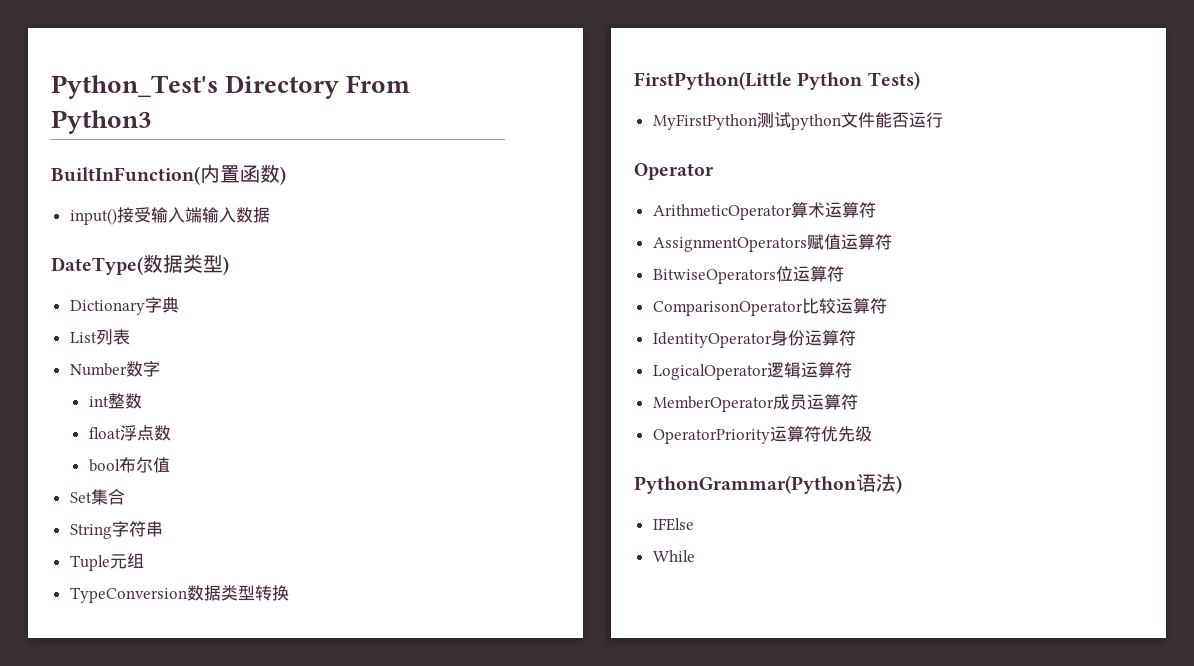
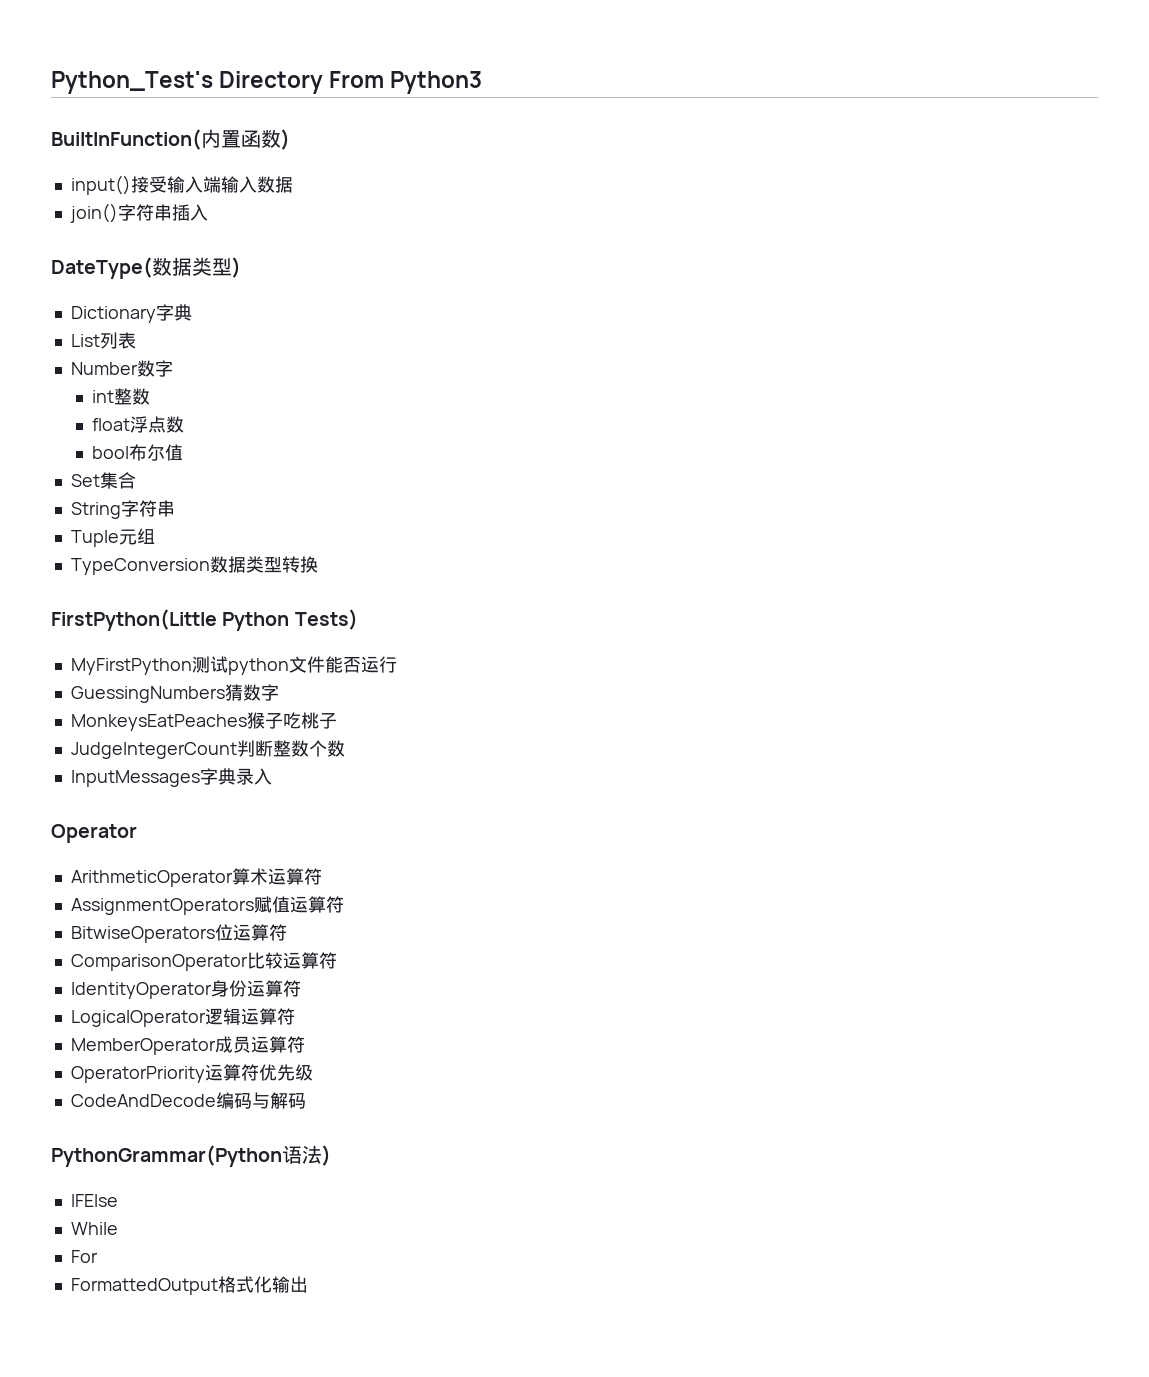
(270, 215) none -> [69,203,208,223] // join()字符串插入
(943, 120) none -> [70,684,279,703] [70,712,337,731] [70,740,345,759] [70,768,272,787] // GuessingNumbers猜数字 // MonkeysEatPeaches猴子吃桃子 // JudgeIntegerCount判断整数个数 // InputMessages字典录入
(872, 434) none -> [70,1092,306,1109] // CodeAndDecode编码与解码
(695, 556) none -> [70,1250,98,1263] [70,1276,308,1295] // For // FormattedOutput格式化输出

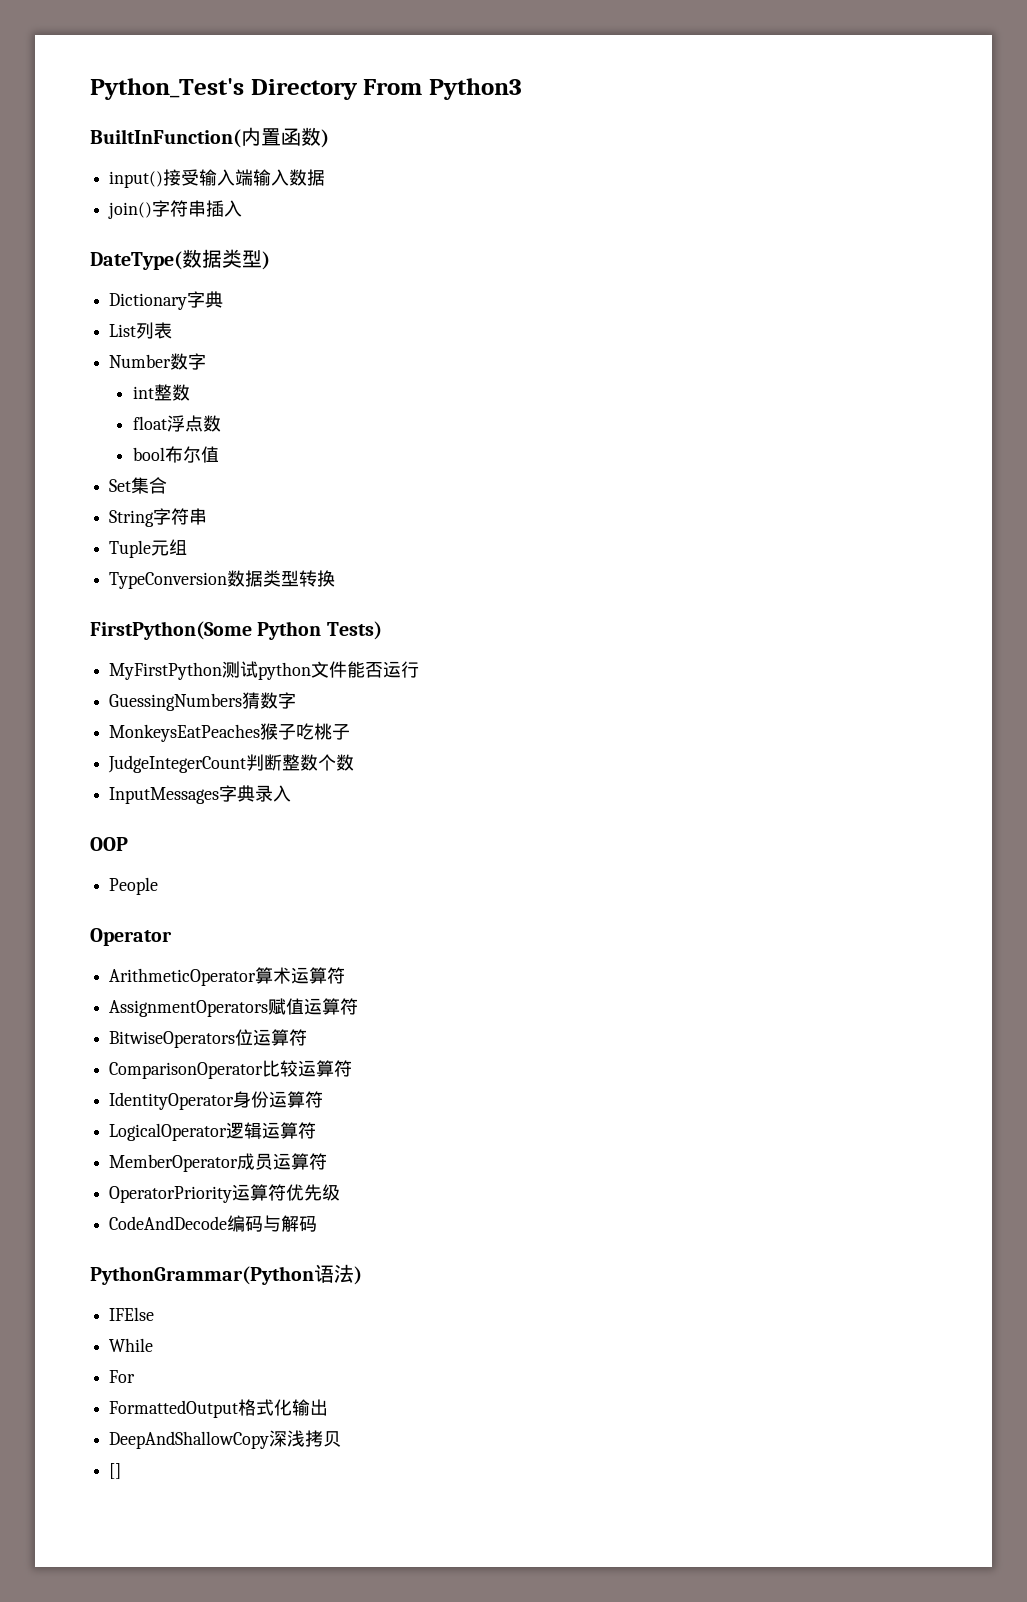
[51,609,217,631] FirstPython(Little -> [90,621,252,640] FirstPython(Some
(272, 776) none -> [90,837,128,851] [109,877,159,895] // OOP // People
(308, 1284) none -> [109,1430,342,1449] [109,1463,122,1479] // DeepAndShallowCopy深浅拷贝 // []

